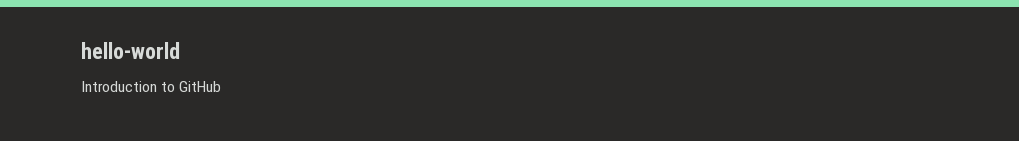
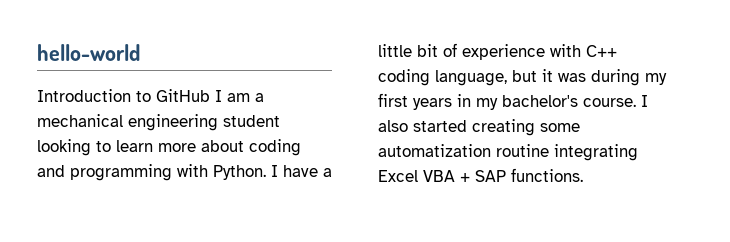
(222, 86) none -> [215,90,264,102] [37,114,280,131] [37,139,301,156] [37,164,332,181] [378,43,617,60] [378,69,667,86] [378,93,648,110] [378,119,580,136] [378,144,638,161] [378,168,583,182] I am a mechanical engineering student looking to learn more about coding and programming with Python. I have a little bit of experience with C++ coding language, but it was during my first years in my bachelor's course. I also started creating some automatization routine integrating Excel VBA + SAP functions.

